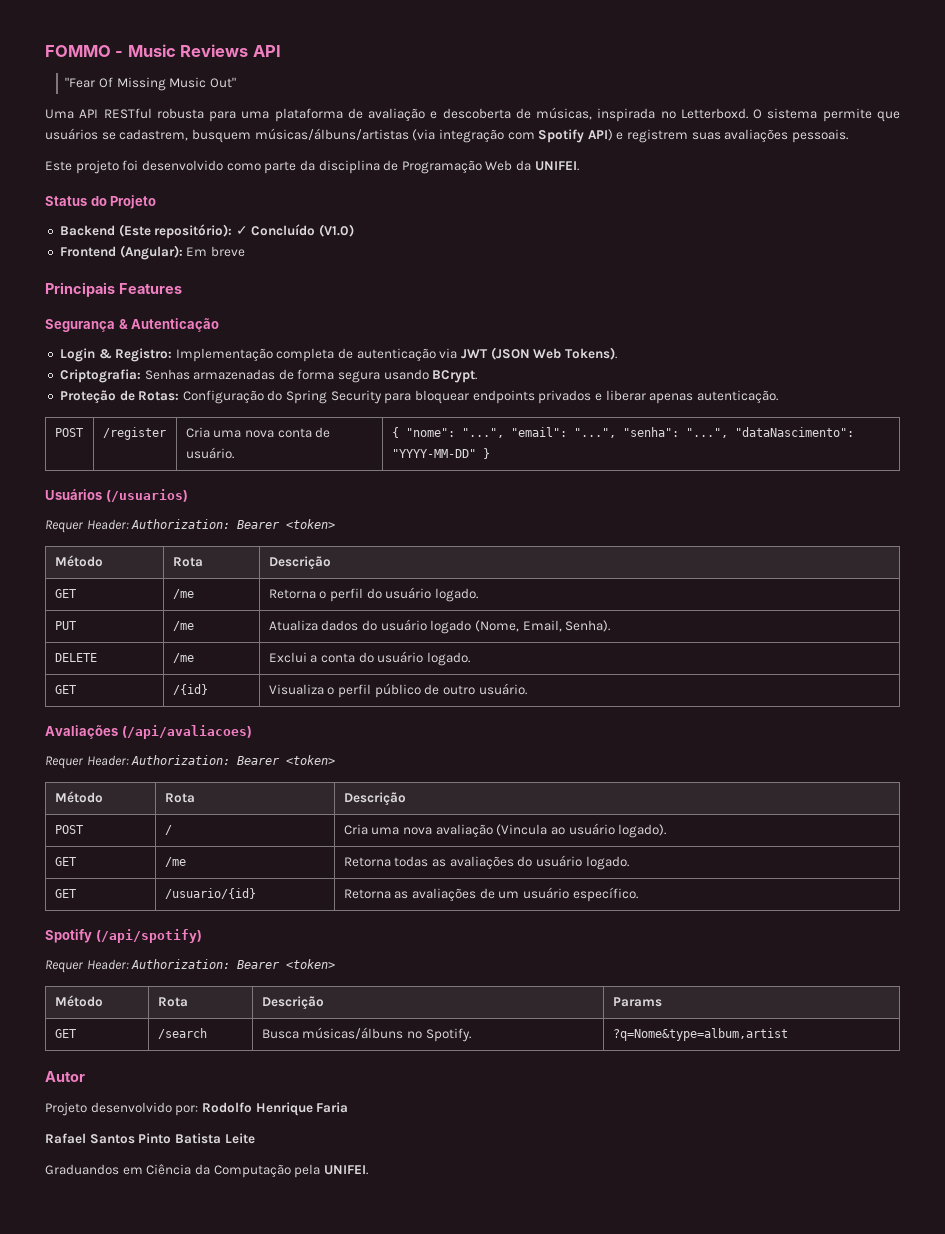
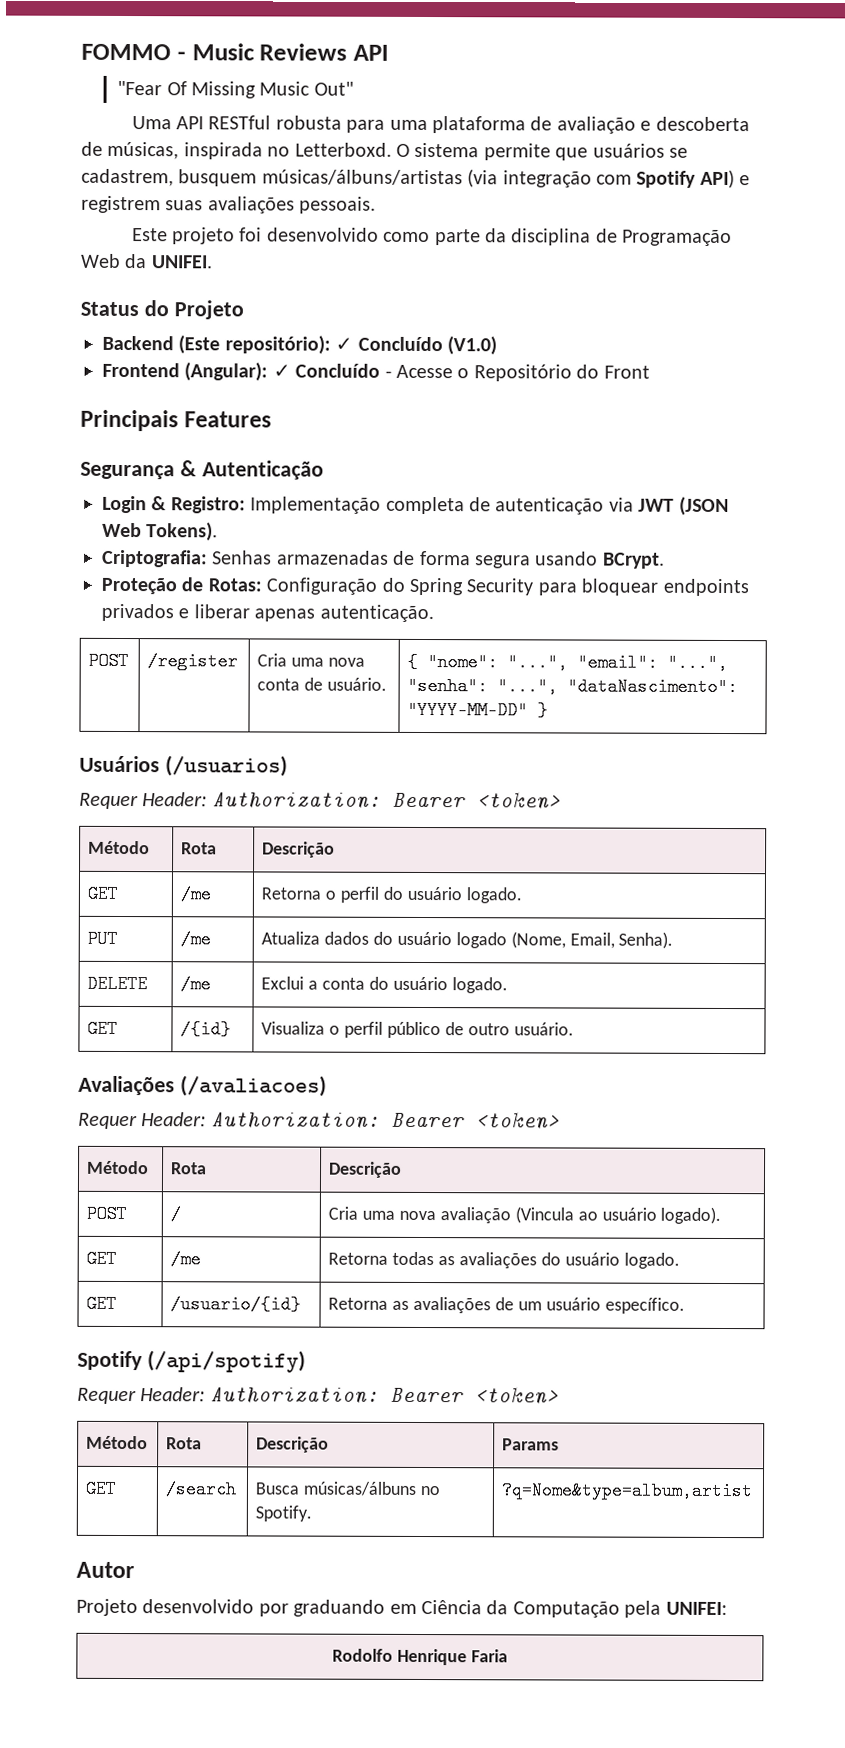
[186,246,245,257] Em breve -> [272,363,650,382] ✓ Concluído - Acesse o Repositório do Front
[121,725,252,739] (/api/avaliacoes) -> [179,1075,327,1097] (/avaliacoes)
[175,1102,349,1116] [45,1133,255,1144] [45,1164,119,1175] por: Rodolfo Henrique Faria // Rafael Santos Pinto Batista Leite // Graduandos -> [258,1599,386,1617] por graduando
[323,1165,368,1175] UNIFEI. -> [665,1601,727,1616] [332,1648,508,1666] UNIFEI: // Rodolfo Henrique Faria

